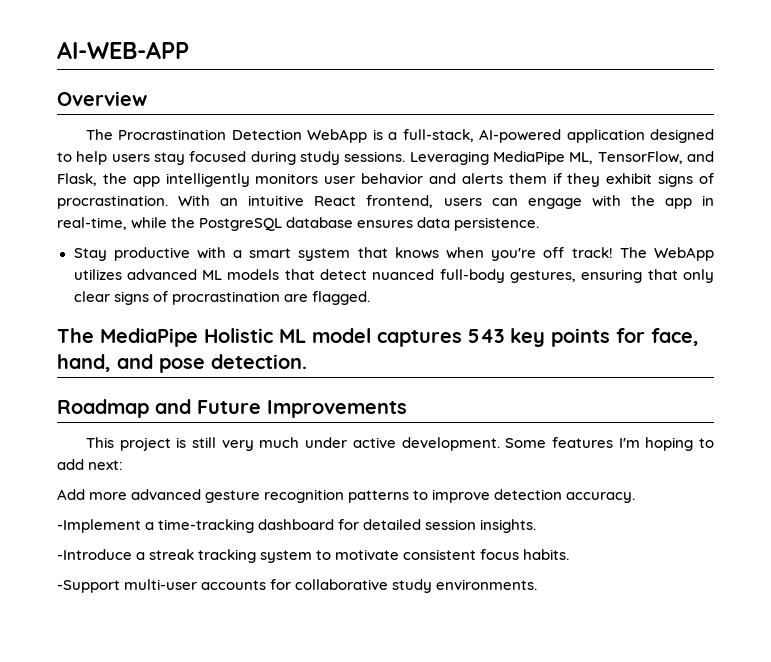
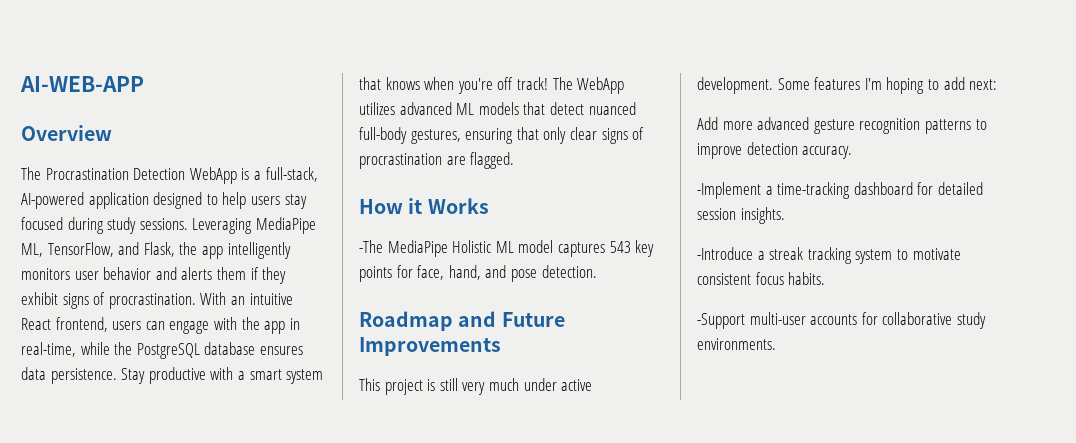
(540, 224) // -> (117, 376) none
[57,328,94,343] The -> [359,198,489,214] [359,240,383,253] How it Works // -The

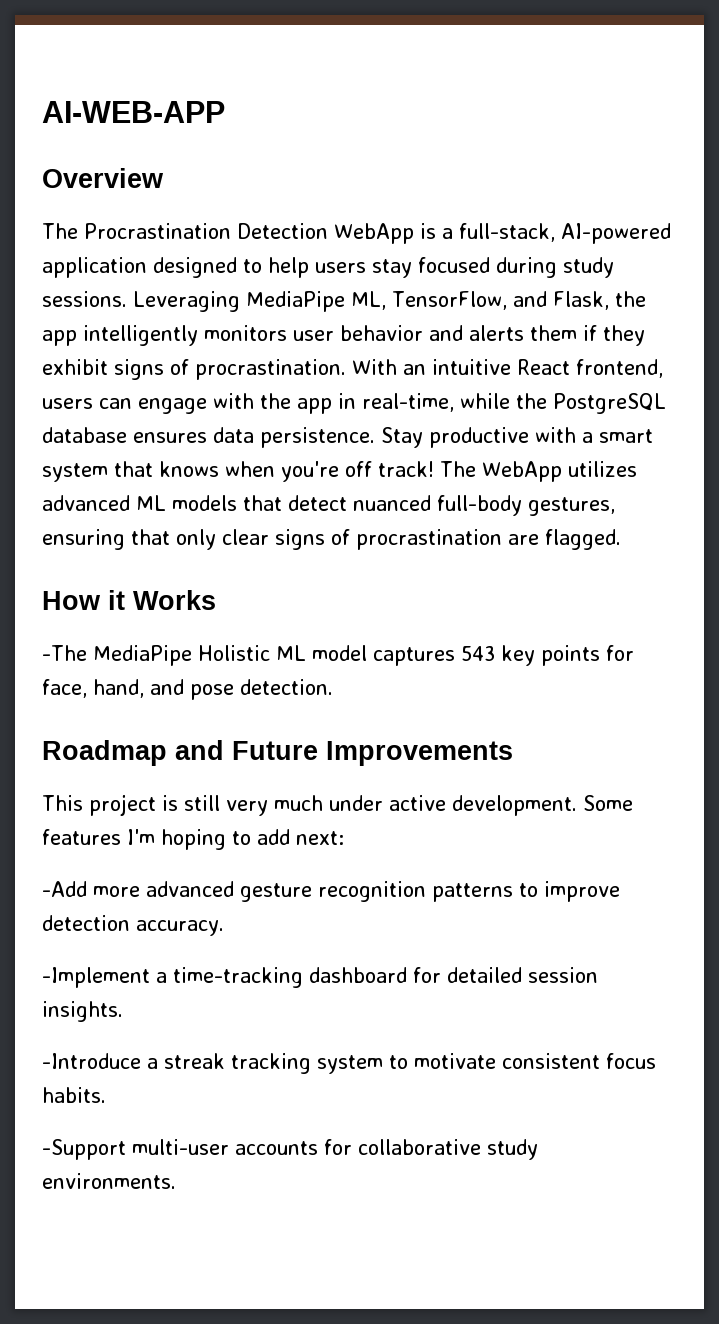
[697,117,718,130] Add -> [42,881,87,897] -Add

